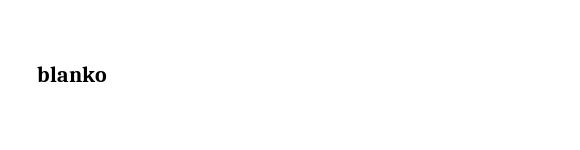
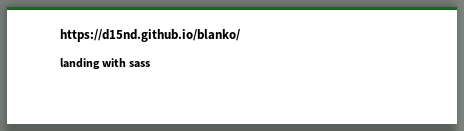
[37,66,107,82] blanko -> [60,29,241,42] [60,58,151,70] https://d15nd.github.io/blanko/ // landing with sass

